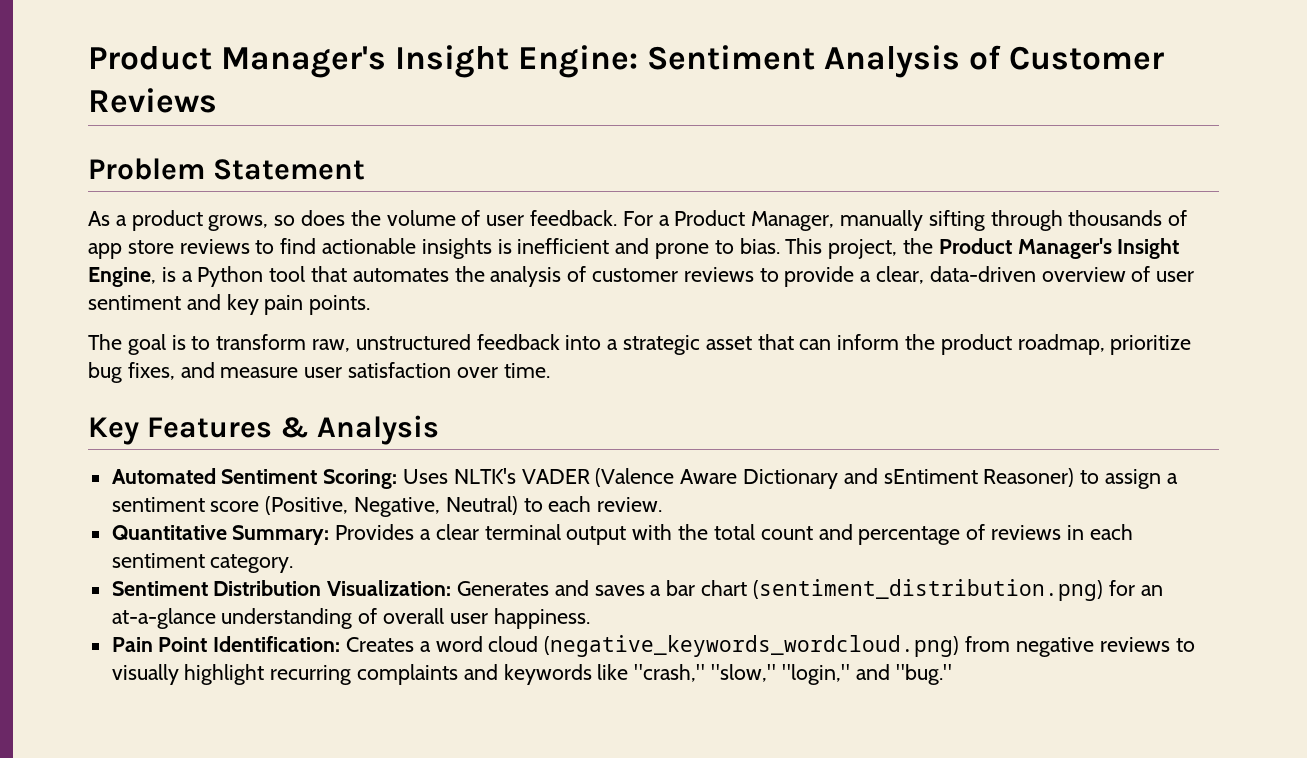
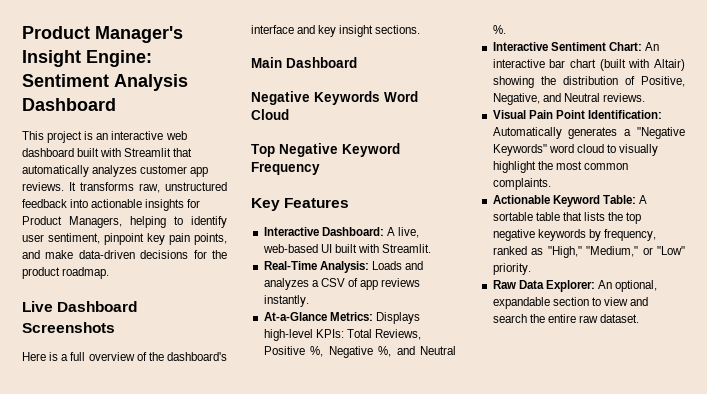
[969,45,1165,70] [88,88,217,113] [88,158,366,180] [88,210,1188,231] [88,238,1180,259] [88,266,1195,287] [88,294,371,315] [88,334,1192,355] [88,362,550,383] [88,415,440,445] [111,468,1178,489] [111,496,663,517] [111,524,1133,545] [111,553,294,573] [111,579,1163,601] [111,608,590,629] [111,635,1195,657] [111,664,952,685] of Customer Reviews // Problem Statement // As a product grows, so does the volume of user feedback. For a Product Manager, manually sifting through thousands of app store reviews to find actionable insights is inefficient and prone to bias. This project, the Product Manager's Insight Engine, is a Python tool that automates the analysis of customer reviews to provide a clear, data-driven overview of user sentiment and key pain points. // The goal is to transform raw, unstructured feedback into a strategic asset that can inform the product roadmap, prioritize bug fixes, and measure user satisfaction over time. // Key Features & Analysis // Automated Sentiment Scoring: Uses NLTK's VADER (Valence Aware Dictionary and sEntiment Reasoner) to assign a sentiment score (Positive, Negative, Neutral) to each review. // Quantitative Summary: Provides a clear terminal output with the total count and percentage of reviews in each sentiment category. // Sentiment Distribution Visualization: Generates and saves a bar chart (sentiment_distribution.png) for an at-a-glance understanding of overall user happiness. // Pain Point Identification: Creates a word cloud (negative_keywords_wordcloud.png) from negative reviews to visually highlight recurring complaints and keywords like "crash," "slow," "login," and "bug." -> [22,98,116,111] [22,131,187,143] [22,148,193,157] [22,165,209,177] [22,182,227,193] [22,199,201,211] [22,216,227,228] [22,233,227,245] [22,250,227,259] [22,267,110,279] [22,301,138,312] [22,322,115,333] [22,352,227,361] [251,25,421,37] [251,57,357,68] [251,91,418,105] [251,109,289,120] [251,143,400,157] [251,162,320,175] [251,198,350,211] [263,227,419,238] [262,244,432,253] [263,261,423,273] [263,278,421,290] [263,295,309,307] [263,312,420,324] [263,329,421,341] [263,346,456,358] [492,25,506,34] [492,42,659,51] [492,59,685,71] [492,76,685,88] [492,93,645,105] [492,110,662,119] [492,127,685,139] [492,144,659,156] [492,161,628,173] [492,178,551,190] [492,195,647,207] [492,212,642,224] [492,229,656,241] [492,246,685,258] [492,263,531,275] [492,280,658,292] [492,297,649,309] [492,314,640,323] Dashboard // This project is an interactive web dashboard built with Streamlit that automatically analyzes customer app reviews. It transforms raw, unstructured feedback into actionable insights for Product Managers, helping to identify user sentiment, pinpoint key pain points, and make data-driven decisions for the product roadmap. // Live Dashboard Screenshots // Here is a full overview of the dashboard's interface and key insight sections. // Main Dashboard // Negative Keywords Word Cloud // Top Negative Keyword Frequency // Key Features // Interactive Dashboard: A live, web-based UI built with Streamlit. // Real-Time Analysis: Loads and analyzes a CSV of app reviews instantly. // At-a-Glance Metrics: Displays high-level KPIs: Total Reviews, Positive %, Negative %, and Neutral %. // Interactive Sentiment Chart: An interactive bar chart (built with Altair) showing the distribution of Positive, Negative, and Neutral reviews. // Visual Pain Point Identification: Automatically generates a "Negative Keywords" word cloud to visually highlight the most common complaints. // Actionable Keyword Table: A sortable table that lists the top negative keywords by frequency, ranked as "High," "Medium," or "Low" priority. // Raw Data Explorer: An optional, expandable section to view and search the entire raw dataset.

